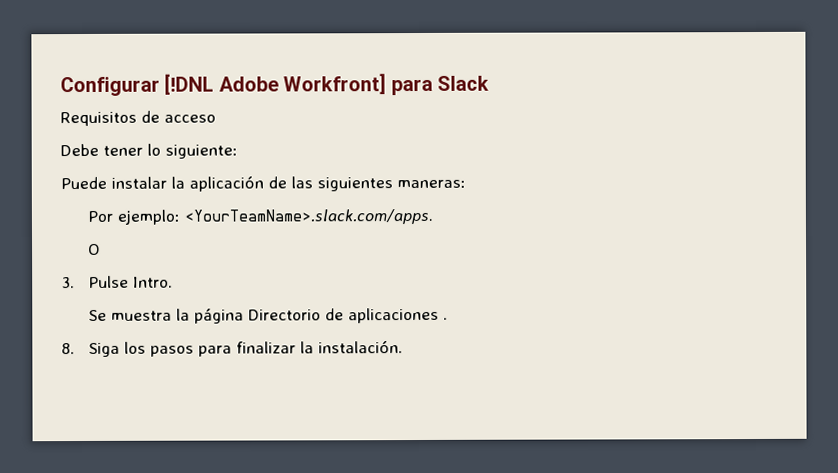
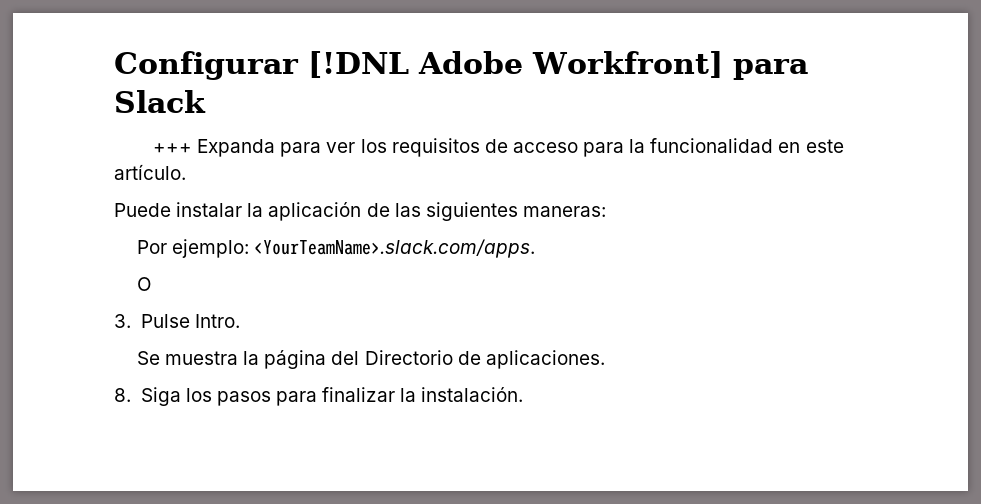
[60,110,216,127] [60,143,238,159] Requisitos de acceso // Debe tener lo siguiente: -> [153,138,844,157] [114,164,186,180] +++ Expanda para ver los requisitos de acceso para la funcionalidad en este artículo.
(245, 316) none -> [331,351,360,365] del
[348,307,449,324] aplicaciones . -> [485,350,605,369] aplicaciones.

